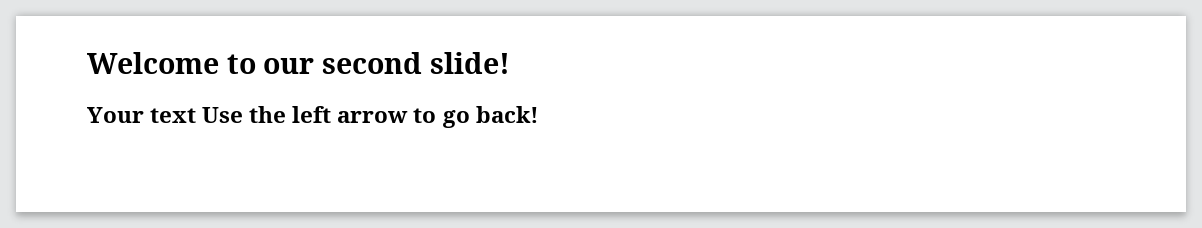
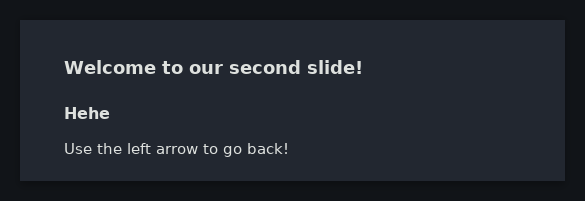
[87,107,197,123] Your text -> [64,107,110,119] Hehe //

